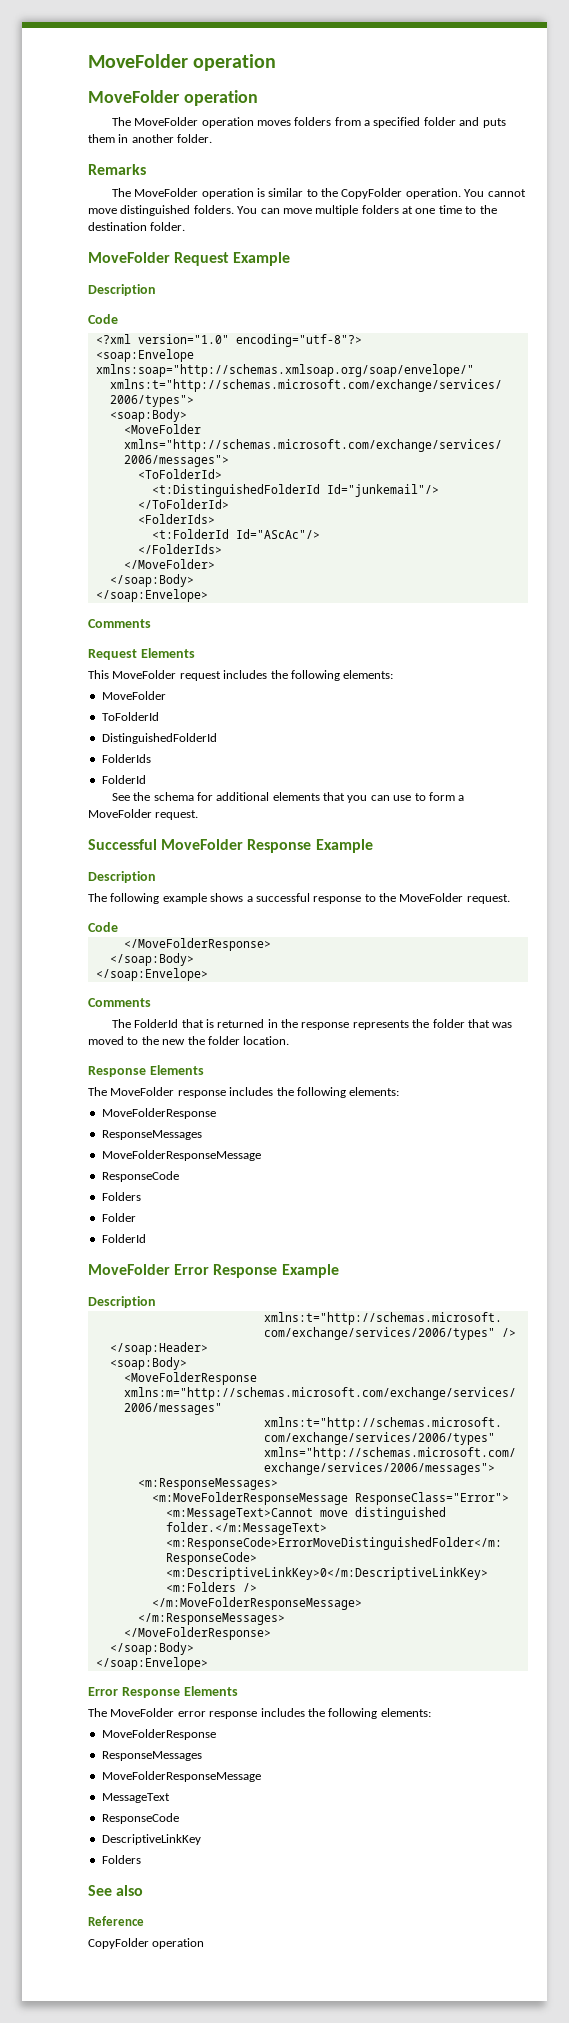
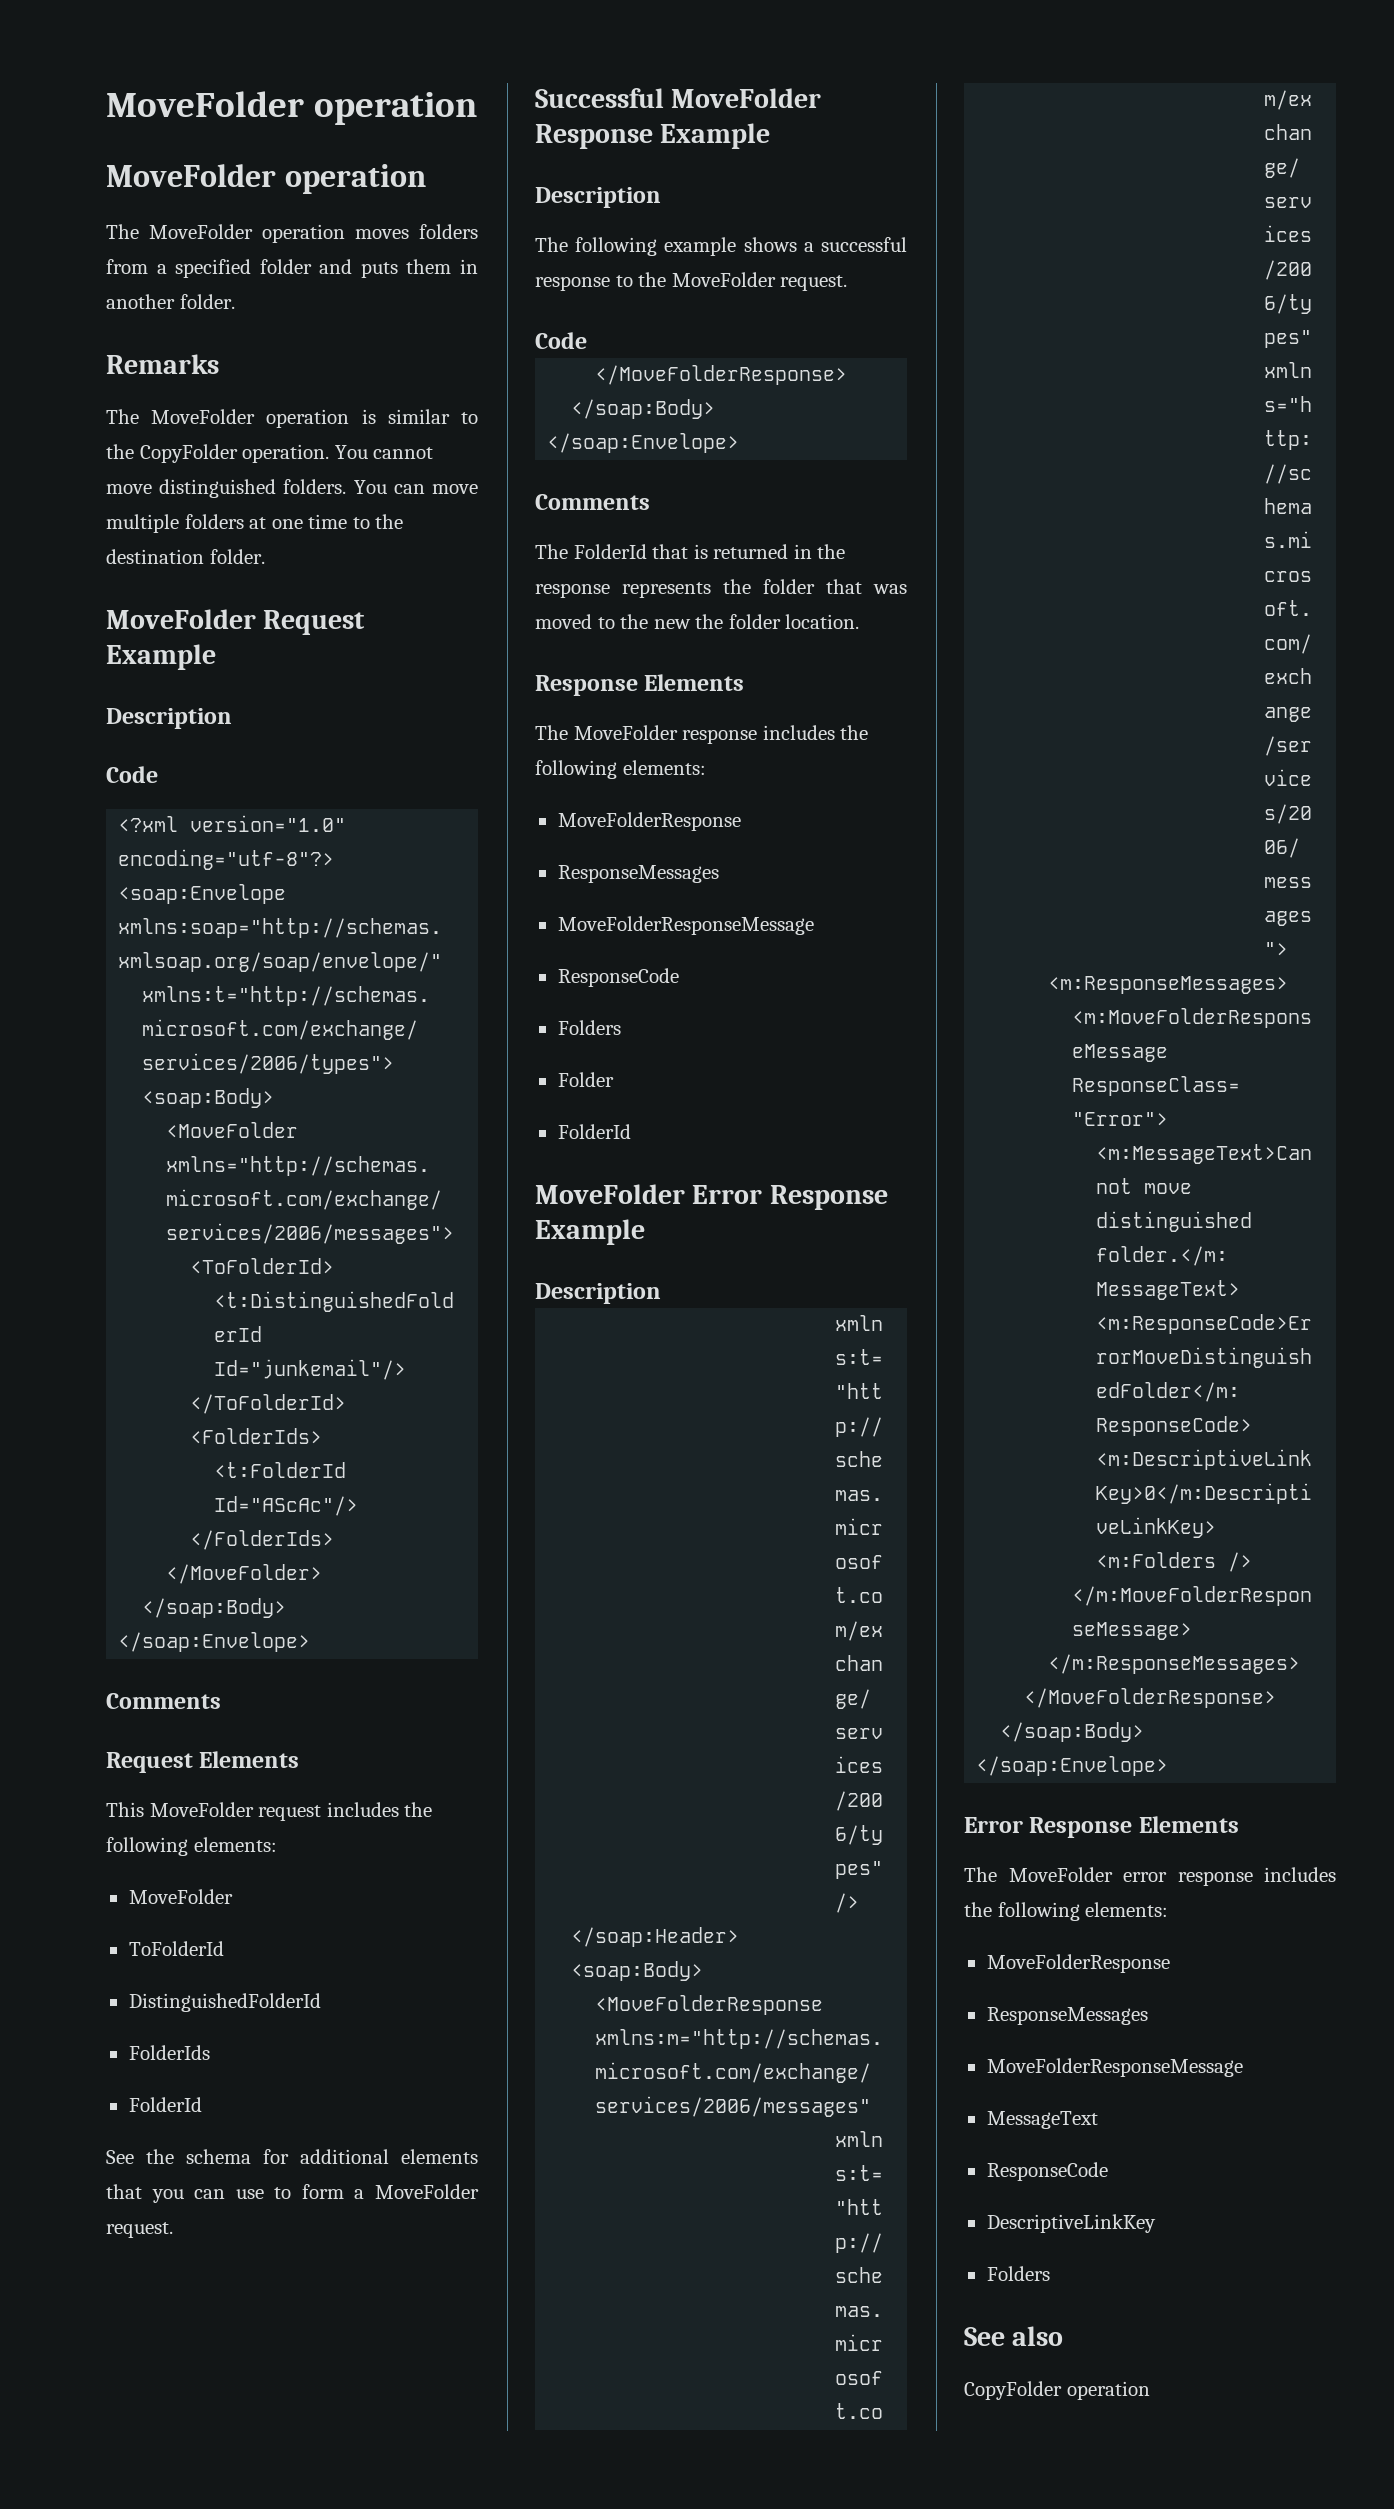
[88,1916,144,1926] // Reference -> (1064, 2336) none

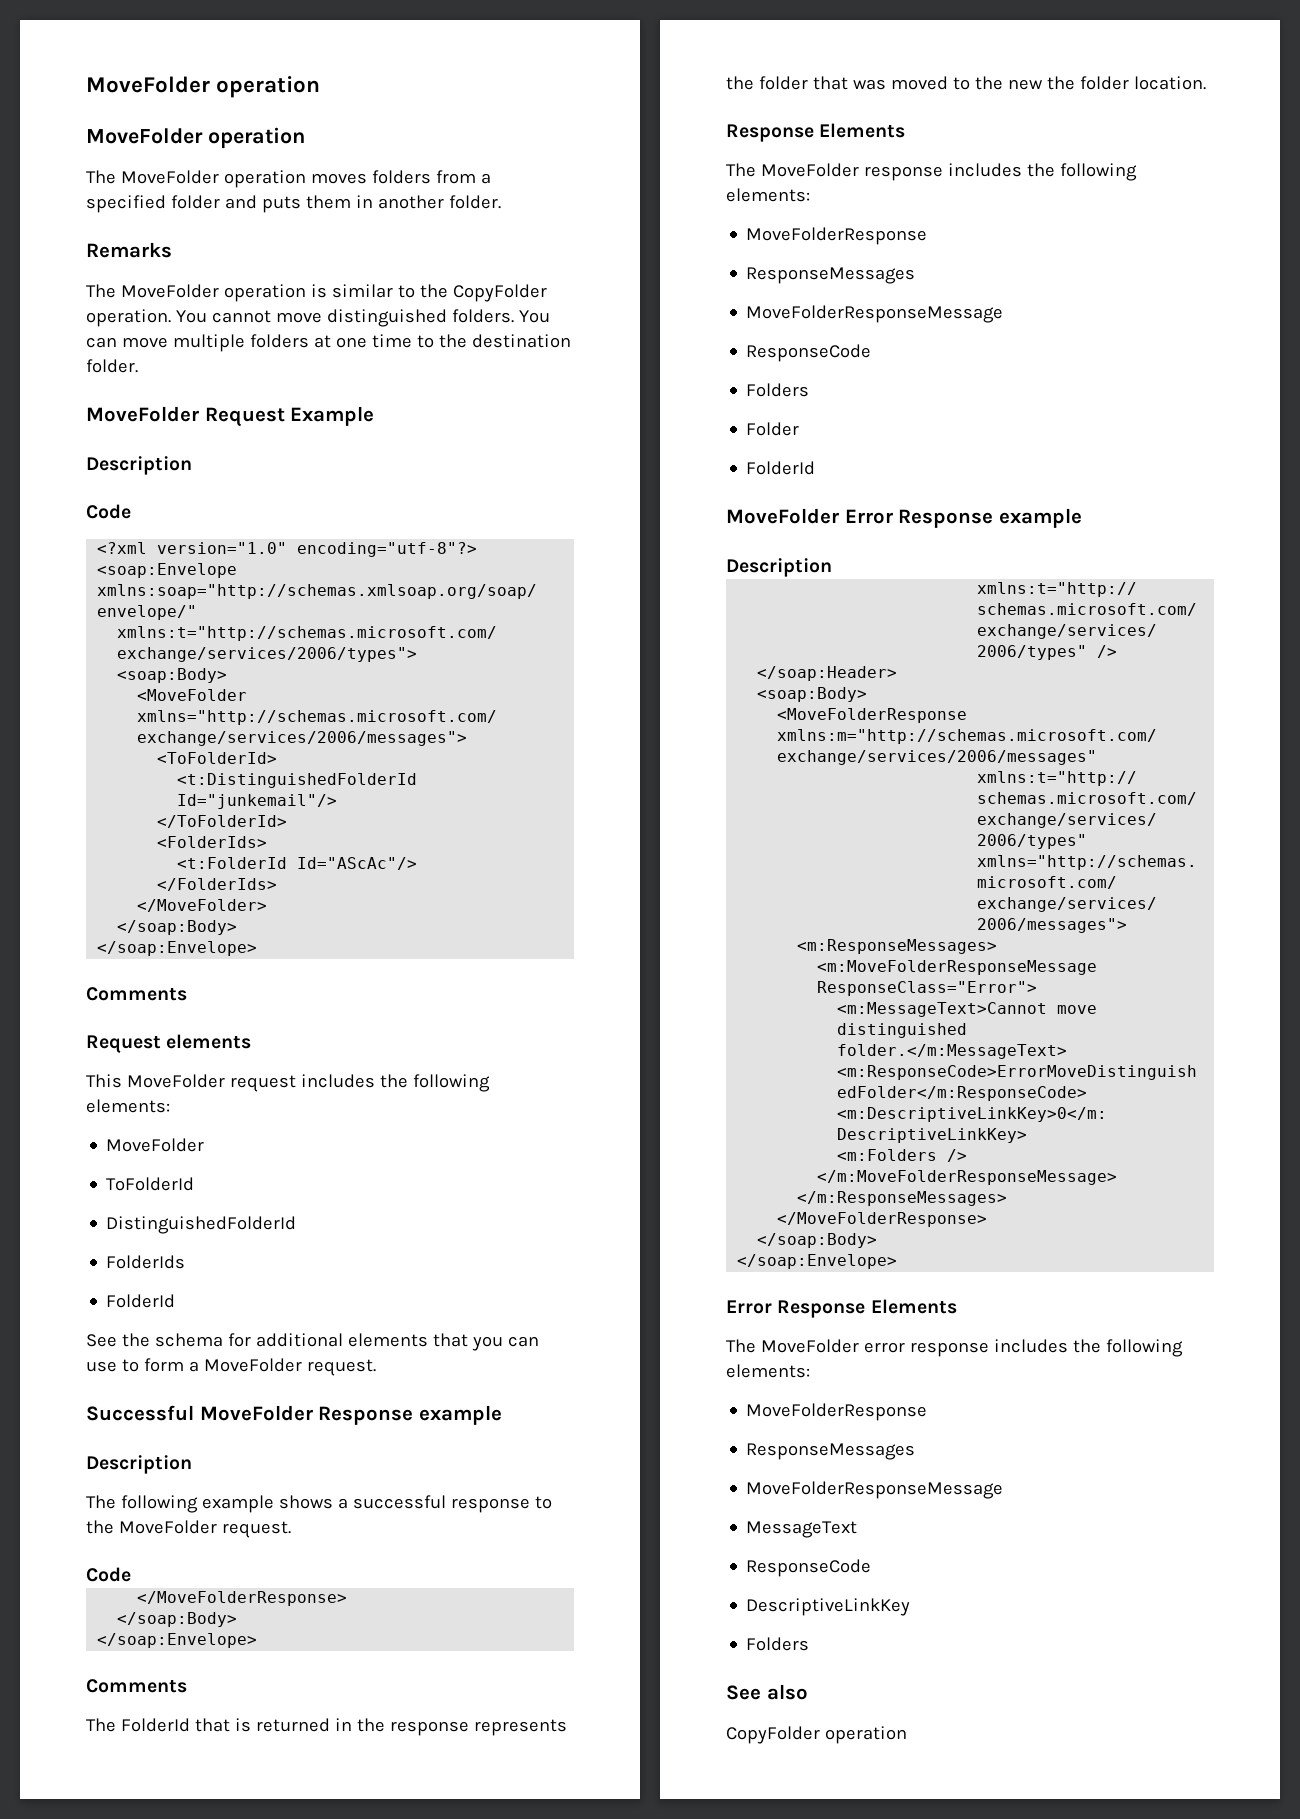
[199,1751,300,1768] Elements -> [166,1034,252,1049] elements
[660,123,771,149] Example -> [418,1405,502,1425] example
[535,1219,645,1245] Example -> [998,508,1082,528] example

